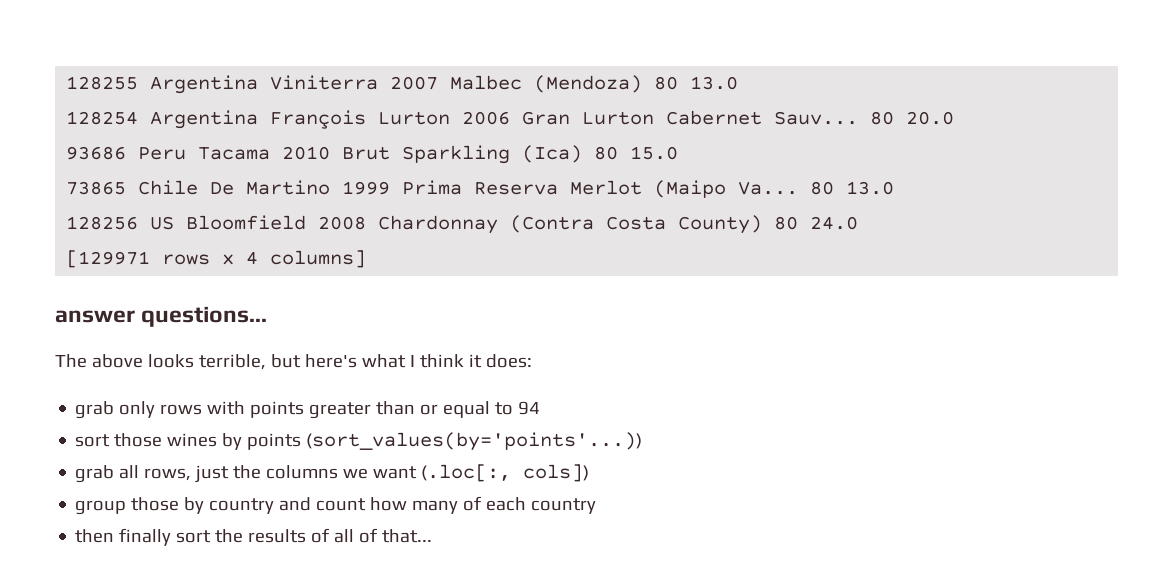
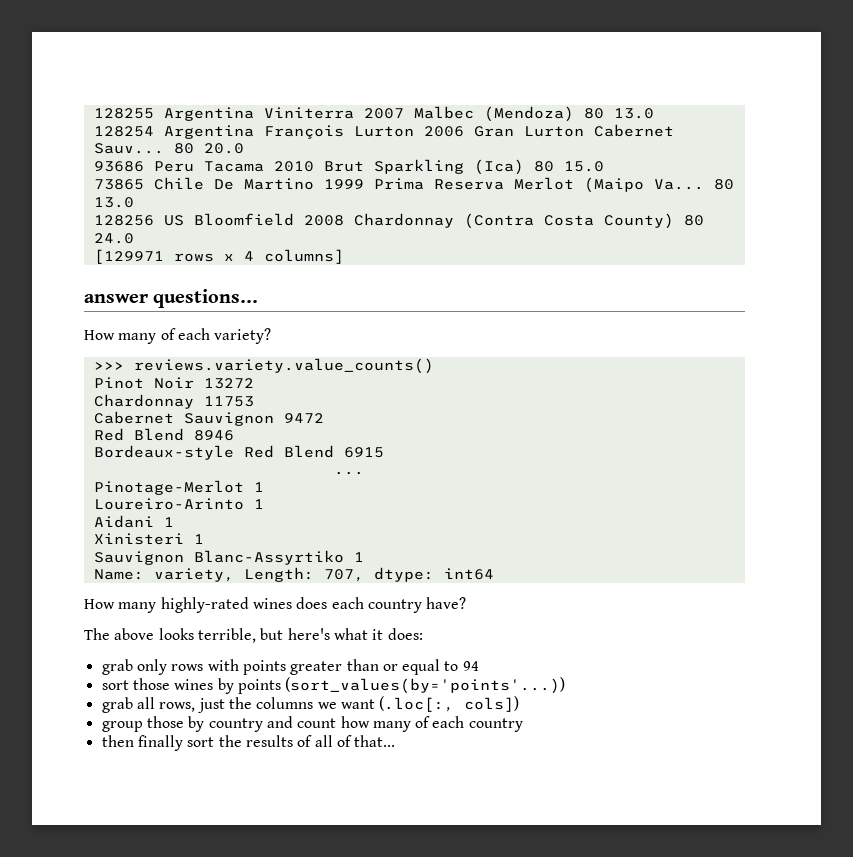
(268, 316) none -> [84,328,272,344] [93,358,434,374] [93,377,254,389] [93,394,254,409] [93,411,324,426] [93,428,234,441] [93,445,384,460] [333,471,364,475] [93,480,264,495] [93,498,264,510] [93,515,174,528] [93,533,204,545] [93,550,364,565] [93,567,494,582] [84,597,467,613] // How many of each variety? // >>> reviews.variety.value_counts() // Pinot Noir 13272 // Chardonnay 11753 // Cabernet Sauvignon 9472 // Red Blend 8946 // Bordeaux-style Red Blend 6915 // ... // Pinotage-Merlot 1 // Loureiro-Arinto 1 // Aidani 1 // Xinisteri 1 // Sauvignon Blanc-Assyrtiko 1 // Name: variety, Length: 707, dtype: int64 // How many highly-rated wines does each country have?
[409,354,464,368] I think -> (368, 634) none

